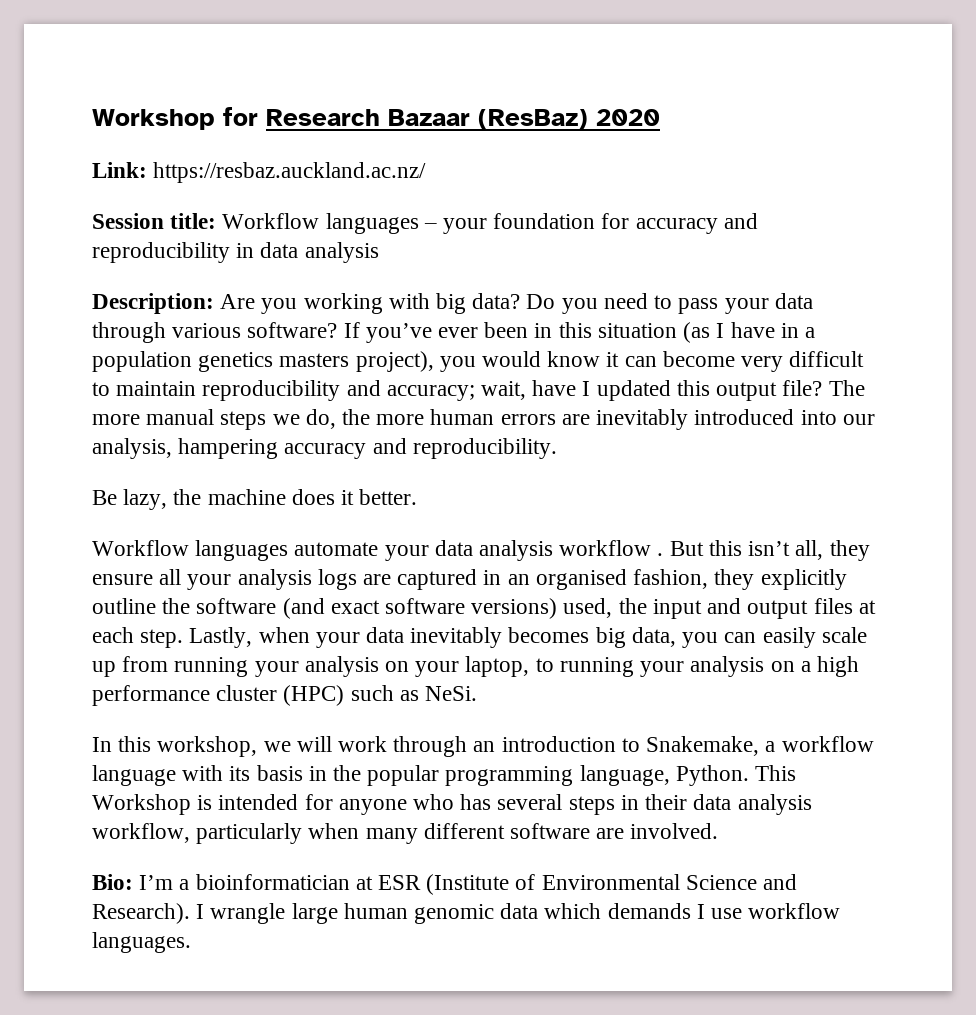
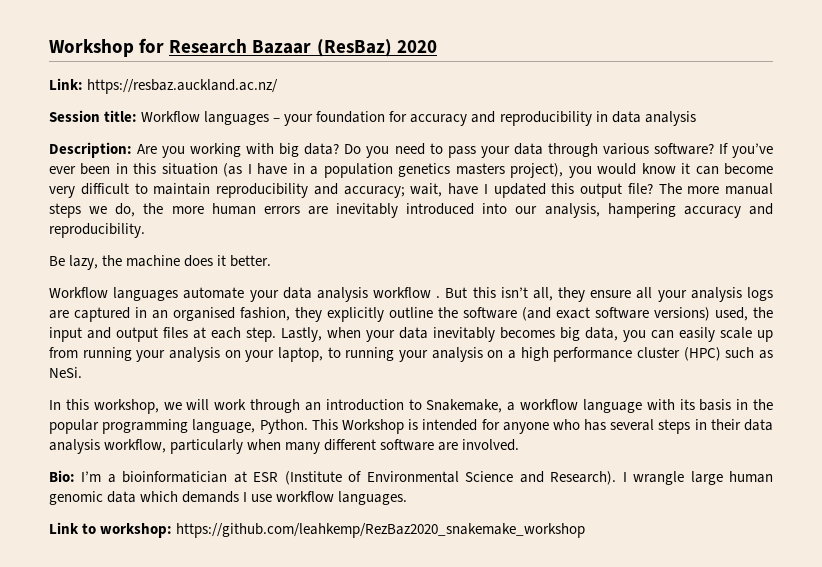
(191, 942) none -> [49,522,586,538] // Link to workshop: https://github.com/leahkemp/RezBaz2020_snakemake_workshop

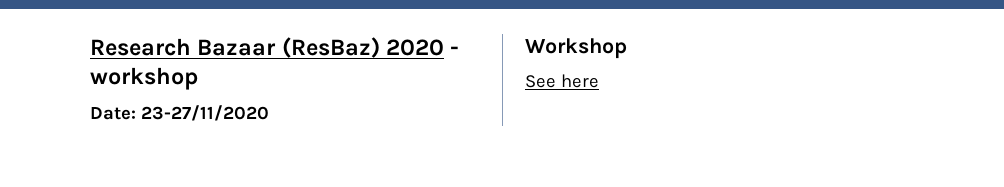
[49,38,165,57] Workshop for -> (90, 47) none
[49,78,279,94] [49,110,696,126] [49,142,773,158] [49,163,774,178] [49,183,773,198] [49,203,773,218] [49,223,145,238] [49,255,272,270] [49,287,773,302] [49,307,773,322] [49,327,773,342] [49,347,773,362] [49,367,82,378] [49,399,774,414] [49,419,773,434] [49,439,520,454] [49,470,773,485] [49,491,408,505] [49,522,586,538] // Link: https://resbaz.auckland.ac.nz/ // Session title: Workflow languages – your foundation for accuracy and reproducibility in data analysis // Description: Are you working with big data? Do you need to pass your data through various software? If you’ve ever been in this situation (as I have in a population genetics masters project), you would know it can become very difficult to maintain reproducibility and accuracy; wait, have I updated this output file? The more manual steps we do, the more human errors are inevitably introduced into our analysis, hampering accuracy and reproducibility. // Be lazy, the machine does it better. // Workflow languages automate your data analysis workflow . But this isn’t all, they ensure all your analysis logs are captured in an organised fashion, they explicitly outline the software (and exact software versions) used, the input and output files at each step. Lastly, when your data inevitably becomes big data, you can easily scale up from running your analysis on your laptop, to running your analysis on a high performance cluster (HPC) such as NeSi. // In this workshop, we will work through an introduction to Snakemake, a workflow language with its basis in the popular programming language, Python. This Workshop is intended for anyone who has several steps in their data analysis workflow, particularly when many different software are involved. // Bio: I’m a bioinformatician at ESR (Institute of Environmental Science and Research). I wrangle large human genomic data which demands I use workflow languages. // Link to workshop: https://github.com/leahkemp/RezBaz2020_snakemake_workshop -> [450,46,460,55] [90,67,198,90] [90,105,269,121] [525,38,627,59] [525,74,599,88] - workshop // Date: 23-27/11/2020 // Workshop // See here

